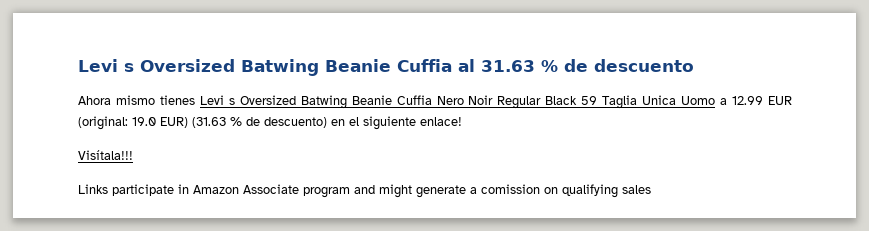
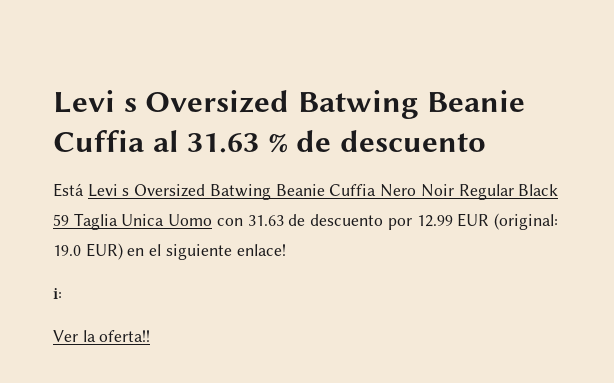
[78,95,195,105] Ahora mismo tienes -> [53,183,84,197] Está
[720,98,728,105] a -> [216,214,412,230] con 31.63 de descuento por
[192,117,327,128] (31.63 % de descuento) -> (123, 251) none
[78,150,133,160] [78,184,651,198] Visítala!!! // Links participate in Amazon Associate program and might generate a comission on qualifying sales -> [53,288,62,299] [53,330,151,342] ℹ: // Ver la oferta!!

